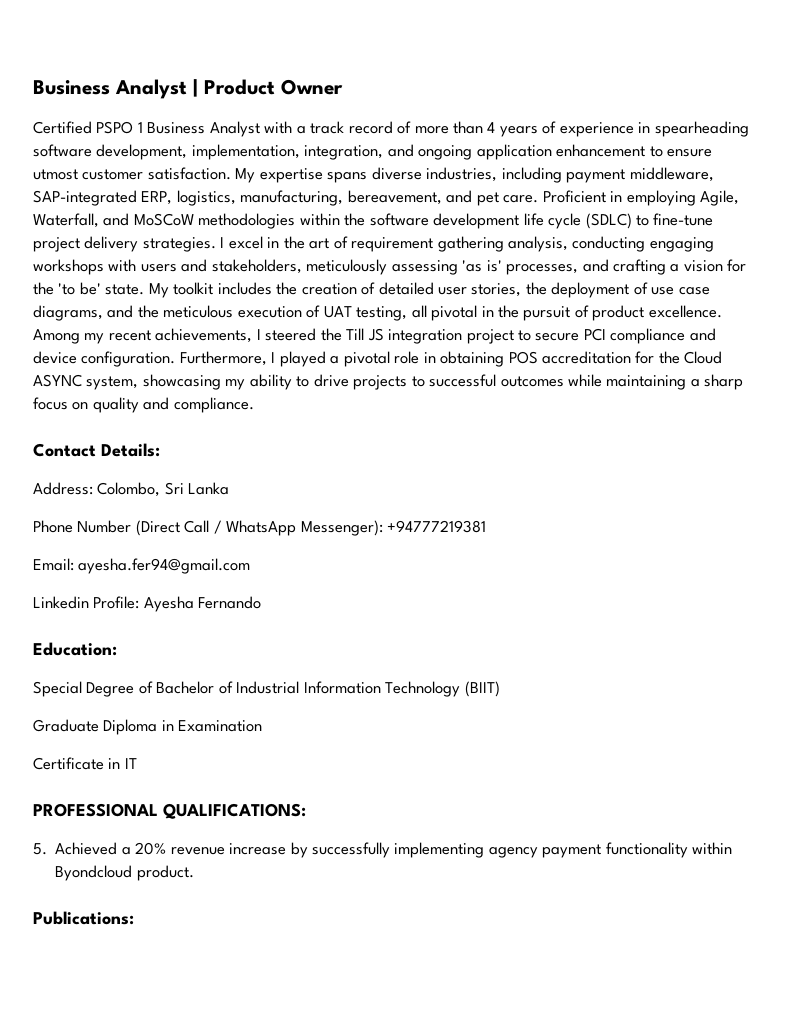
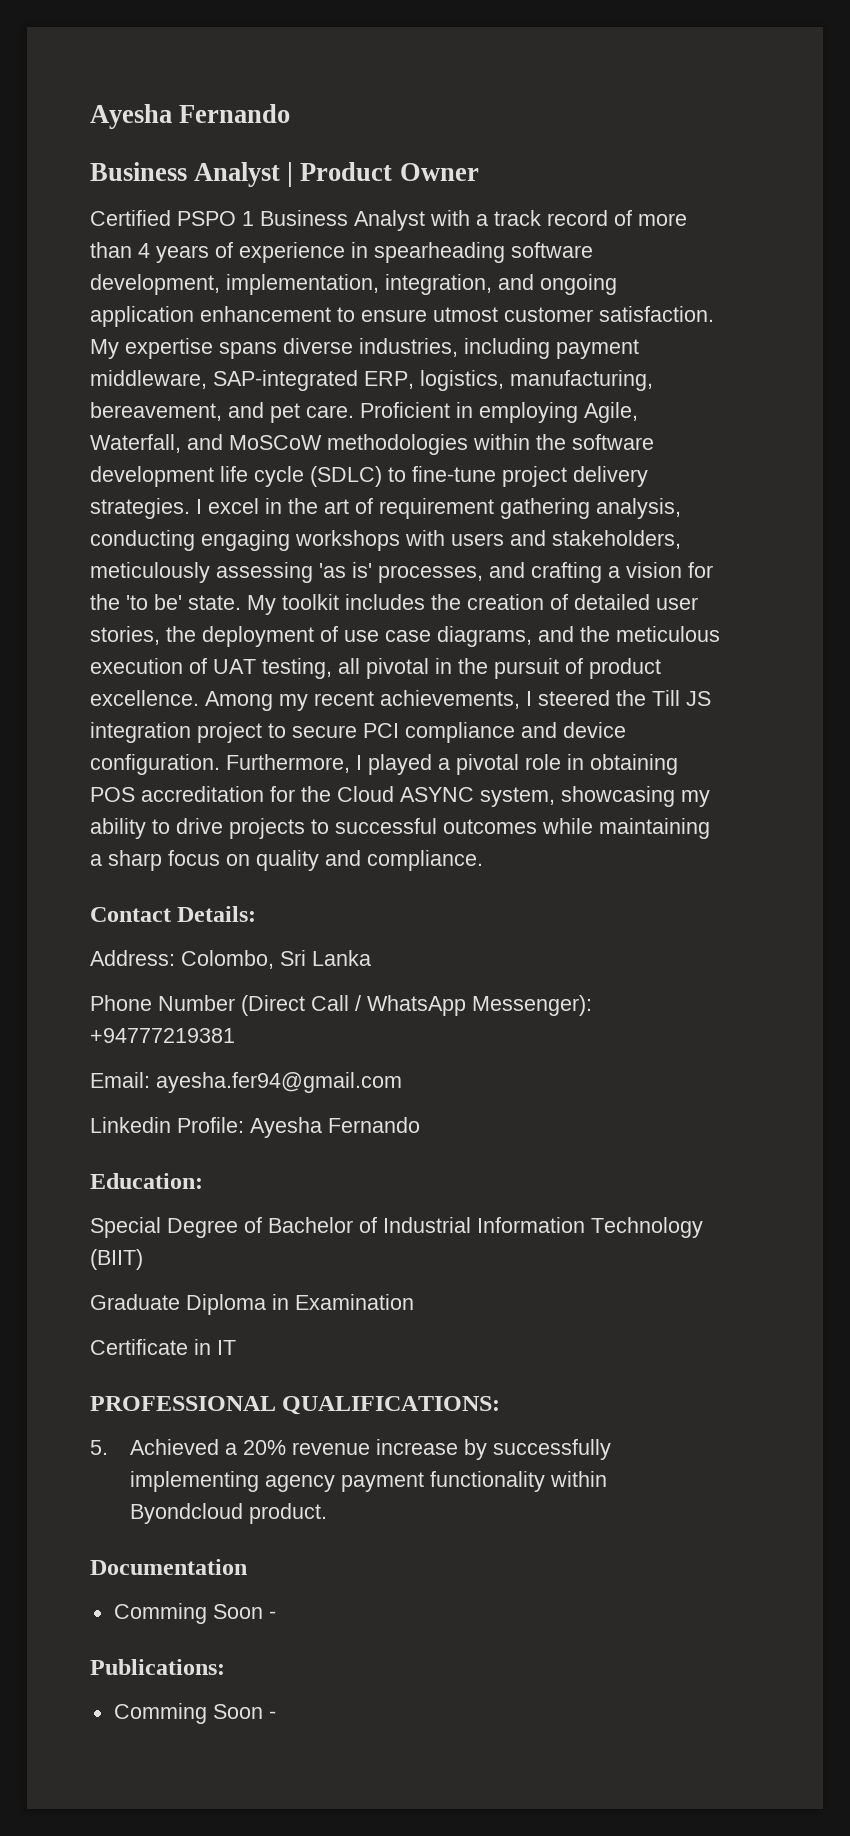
(33, 87) none -> [90,104,291,129] Ayesha Fernando //
[33,911,134,925] Publications: -> [90,1559,247,1575] [113,1603,276,1624] [90,1659,225,1675] [113,1703,276,1724] Documentation // Comming Soon - // Publications: // Comming Soon -

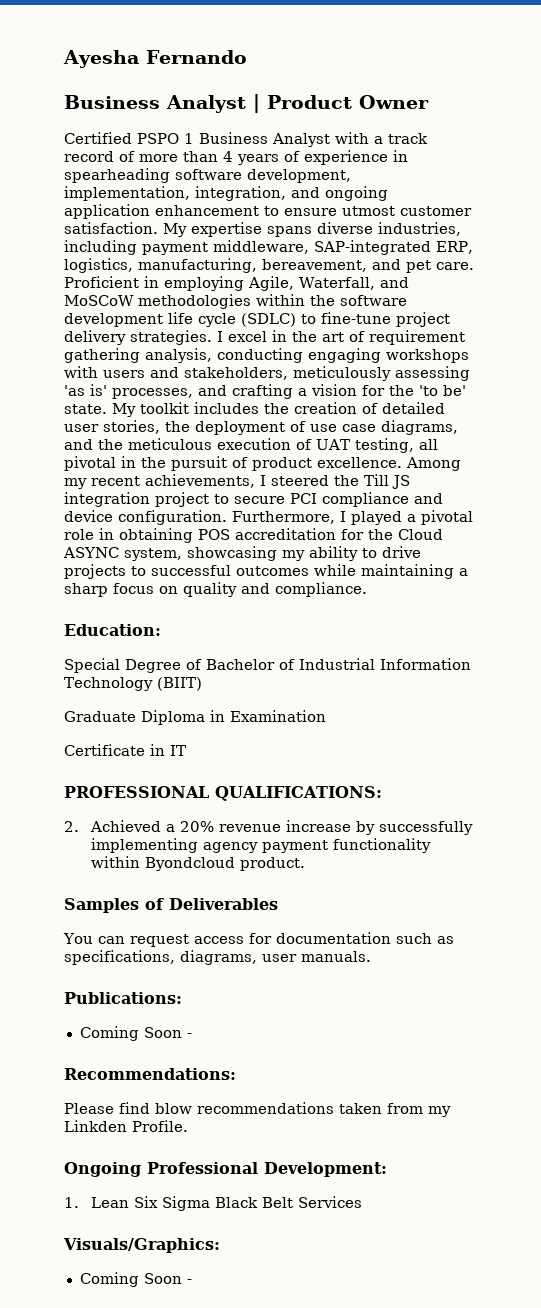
[90,906,257,922] [90,950,371,969] [90,995,592,1016] [90,1028,235,1043] [90,1072,402,1093] [90,1117,420,1138] // Contact Details: // Address: Colombo, Sri Lanka // Phone Number (Direct Call / WhatsApp Messenger): +94777219381 // Email: ayesha.fer94@gmail.com // Linkedin Profile: Ayesha Fernando -> (367, 589) none
[90,1440,108,1455] 5. -> [64,821,79,832] 2.
[90,1559,247,1575] [113,1603,276,1624] [90,1659,225,1675] [113,1703,207,1724] Documentation // Comming Soon - // Publications: // Comming -> [64,898,278,913] [63,932,454,947] [64,950,371,965] [64,992,182,1004] [79,1026,192,1041] [64,1068,236,1080] [64,1102,451,1117] [64,1120,188,1132] [64,1162,387,1177] [64,1196,363,1211] [63,1238,220,1253] [79,1272,139,1287] Samples of Deliverables // You can request access for documentation such as specifications, diagrams, user manuals. // Publications: // Coming Soon - // Recommendations: // Please find blow recommendations taken from my Linkden Profile. // Ongoing Professional Development: // 1. Lean Six Sigma Black Belt Services // Visuals/Graphics: // Coming

